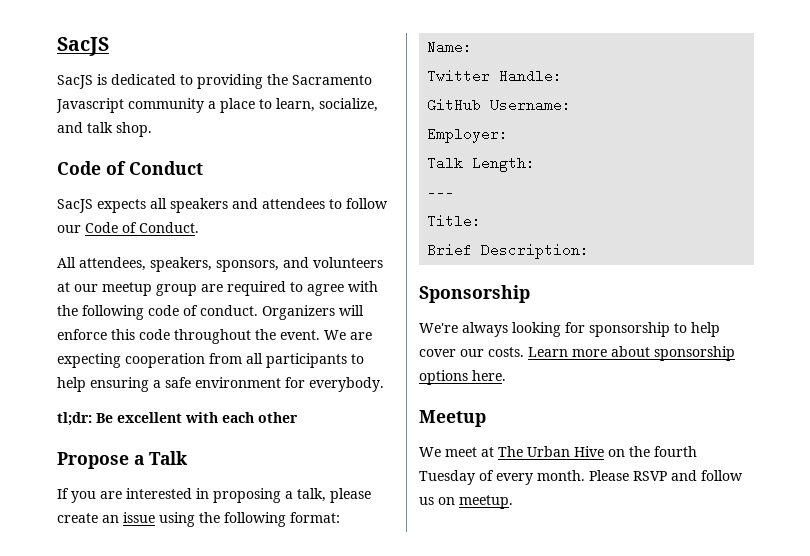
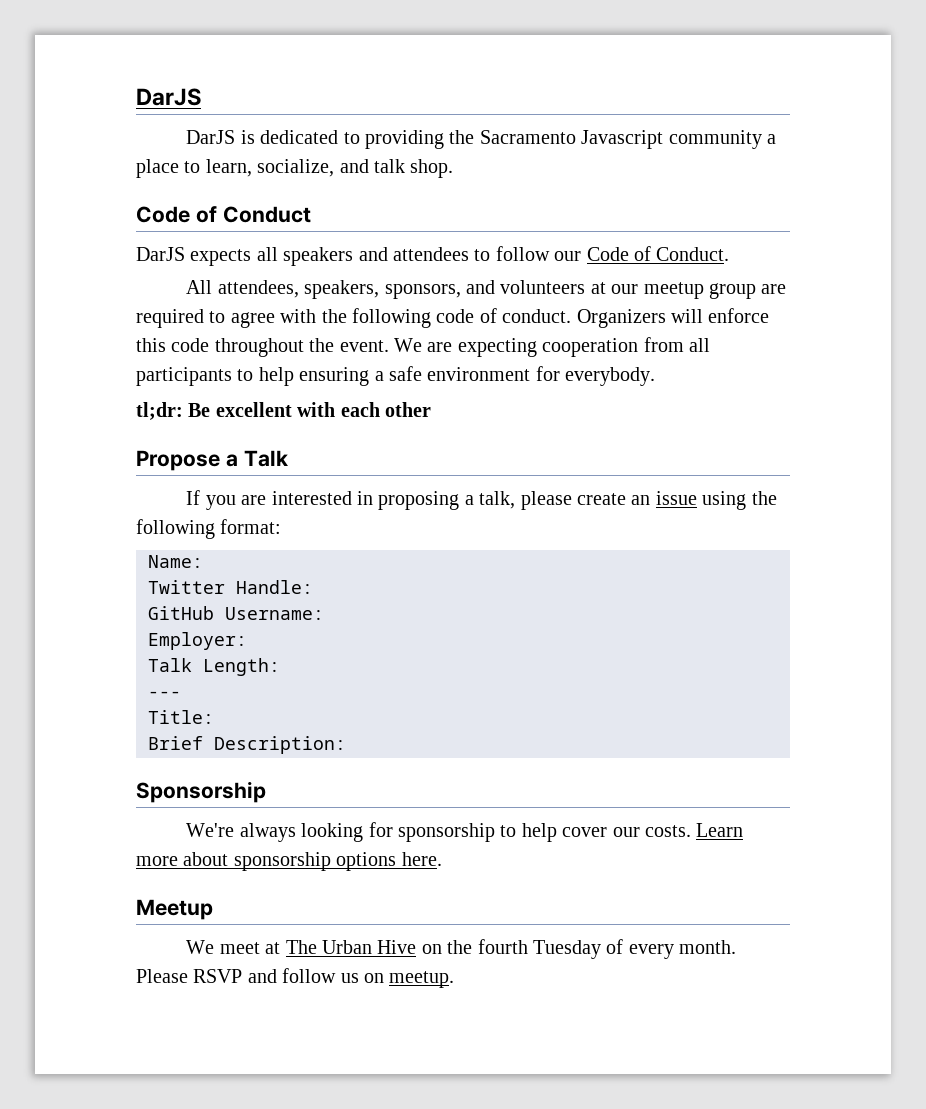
[57,37,109,56] [57,75,93,89] SacJS // SacJS -> [136,88,201,106] [186,130,236,144] DarJS // DarJS
[57,199,93,213] SacJS -> [136,247,185,261] DarJS

